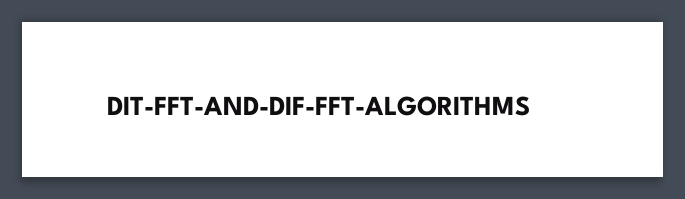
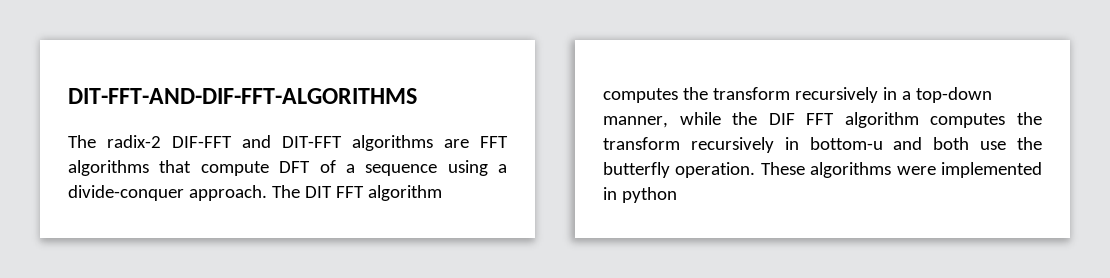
(530, 106) none -> [68,135,508,151] [68,160,507,176] [68,185,442,201] [603,87,992,103] [603,112,1042,128] [603,137,1042,153] [603,162,1042,178] [603,187,677,203] // The radix-2 DIF-FFT and DIT-FFT algorithms are FFT algorithms that compute DFT of a sequence using a divide-conquer approach. The DIT FFT algorithm computes the transform recursively in a top-down manner, while the DIF FFT algorithm computes the transform recursively in bottom-u and both use the butterfly operation. These algorithms were implemented in python

